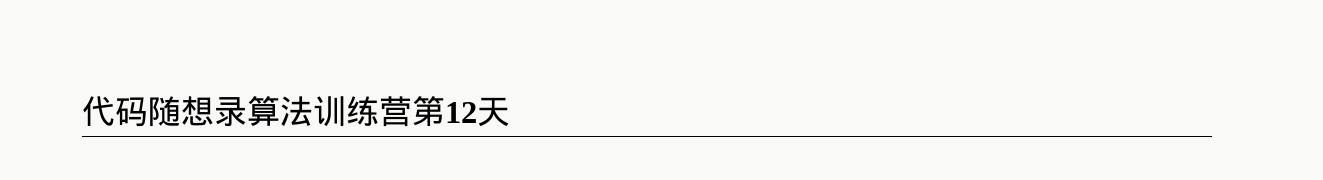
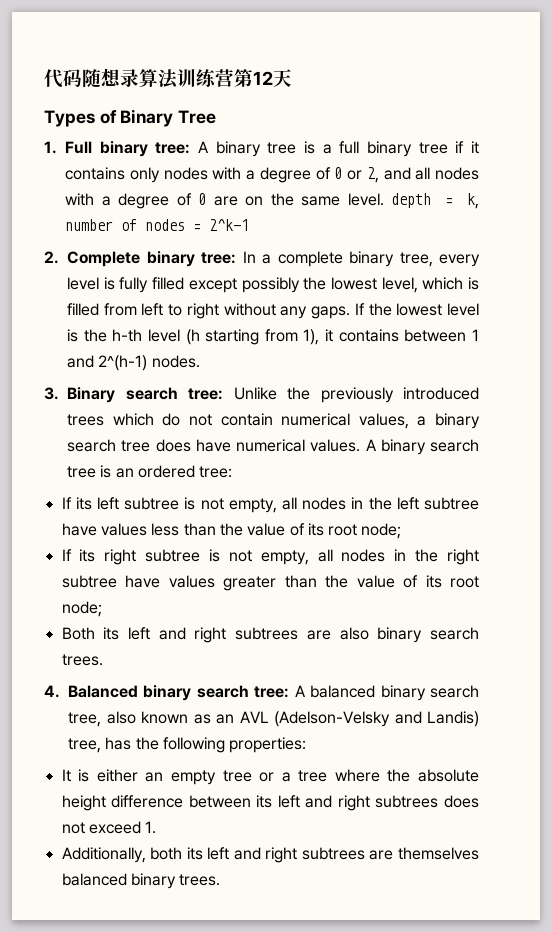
(510, 112) none -> [44,109,217,127] [44,141,480,157] [65,167,479,183] [65,193,479,209] [65,219,249,231] [44,251,480,267] [67,277,479,293] [67,303,480,319] [67,329,479,345] [67,355,200,371] [44,387,479,403] [67,413,480,429] [67,439,479,455] [67,465,233,478] [61,497,479,513] [61,523,402,539] [61,549,480,565] [61,575,479,591] [61,601,102,617] [61,627,479,643] [61,654,103,666] [44,685,479,701] [68,711,479,727] [68,737,307,753] [61,769,479,785] [61,795,480,811] [61,821,157,834] [61,847,480,863] [61,873,221,889] // Types of Binary Tree // 1. Full binary tree: A binary tree is a full binary tree if it contains only nodes with a degree of 0 or 2, and all nodes with a degree of 0 are on the same level. depth = k, number of nodes = 2^k-1 // 2. Complete binary tree: In a complete binary tree, every level is fully filled except possibly the lowest level, which is filled from left to right without any gaps. If the lowest level is the h-th level (h starting from 1), it contains between 1 and 2^(h-1) nodes. // 3. Binary search tree: Unlike the previously introduced trees which do not contain numerical values, a binary search tree does have numerical values. A binary search tree is an ordered tree: // If its left subtree is not empty, all nodes in the left subtree have values less than the value of its root node; // If its right subtree is not empty, all nodes in the right subtree have values greater than the value of its root node; // Both its left and right subtrees are also binary search trees. // 4. Balanced binary search tree: A balanced binary search tree, also known as an AVL (Adelson-Velsky and Landis) tree, has the following properties: // It is either an empty tree or a tree where the absolute height difference between its left and right subtrees does not exceed 1. // Additionally, both its left and right subtrees are themselves balanced binary trees.

